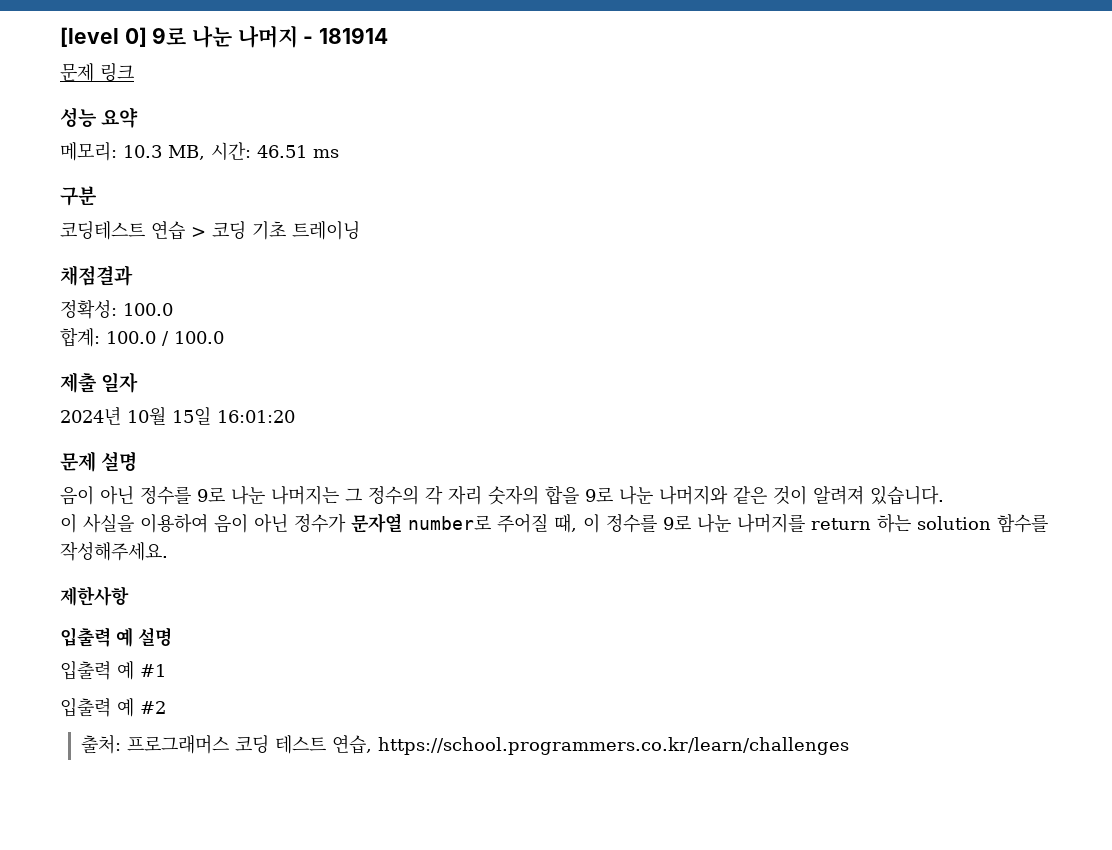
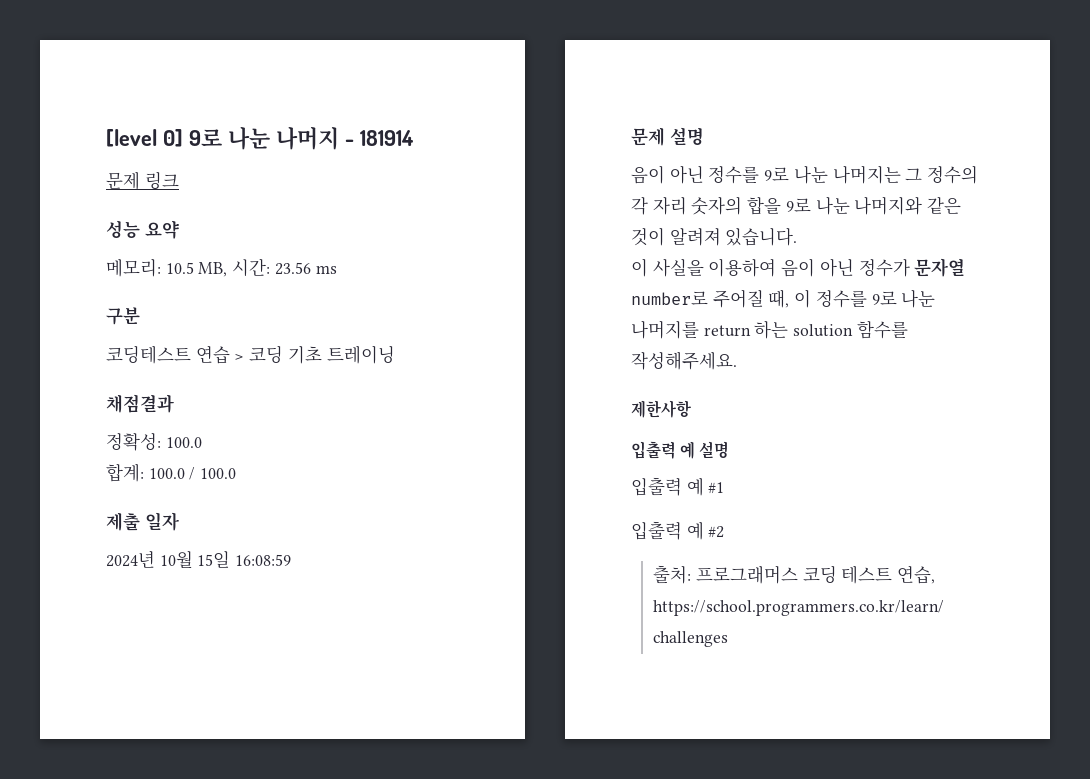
[123,145,162,158] 10.3 -> [165,262,194,274] 10.5
[257,145,307,158] 46.51 -> [274,262,311,275] 23.56
[217,410,295,423] 16:01:20 -> [235,554,292,566] 16:08:59

